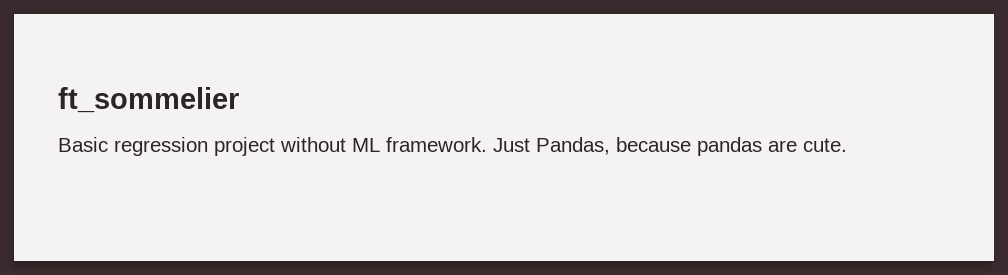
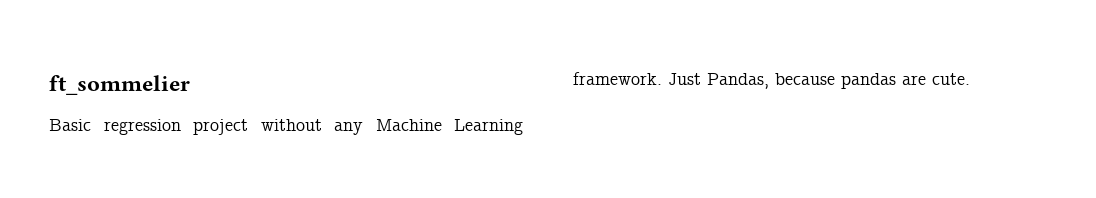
[352,138,380,152] ML -> [334,119,523,135] any Machine Learning

